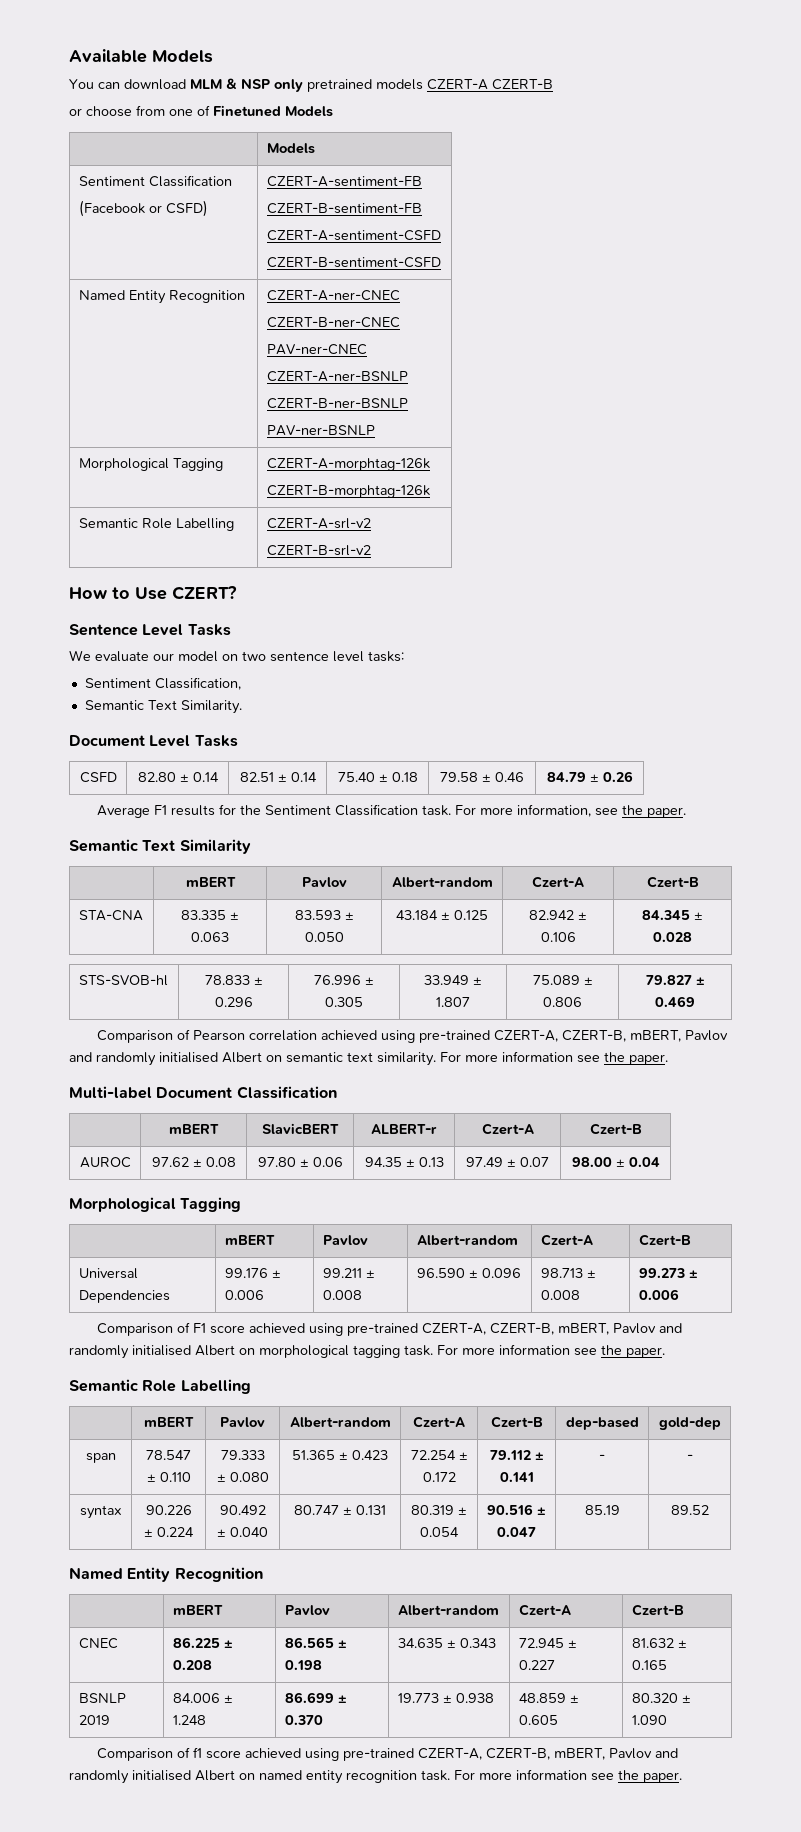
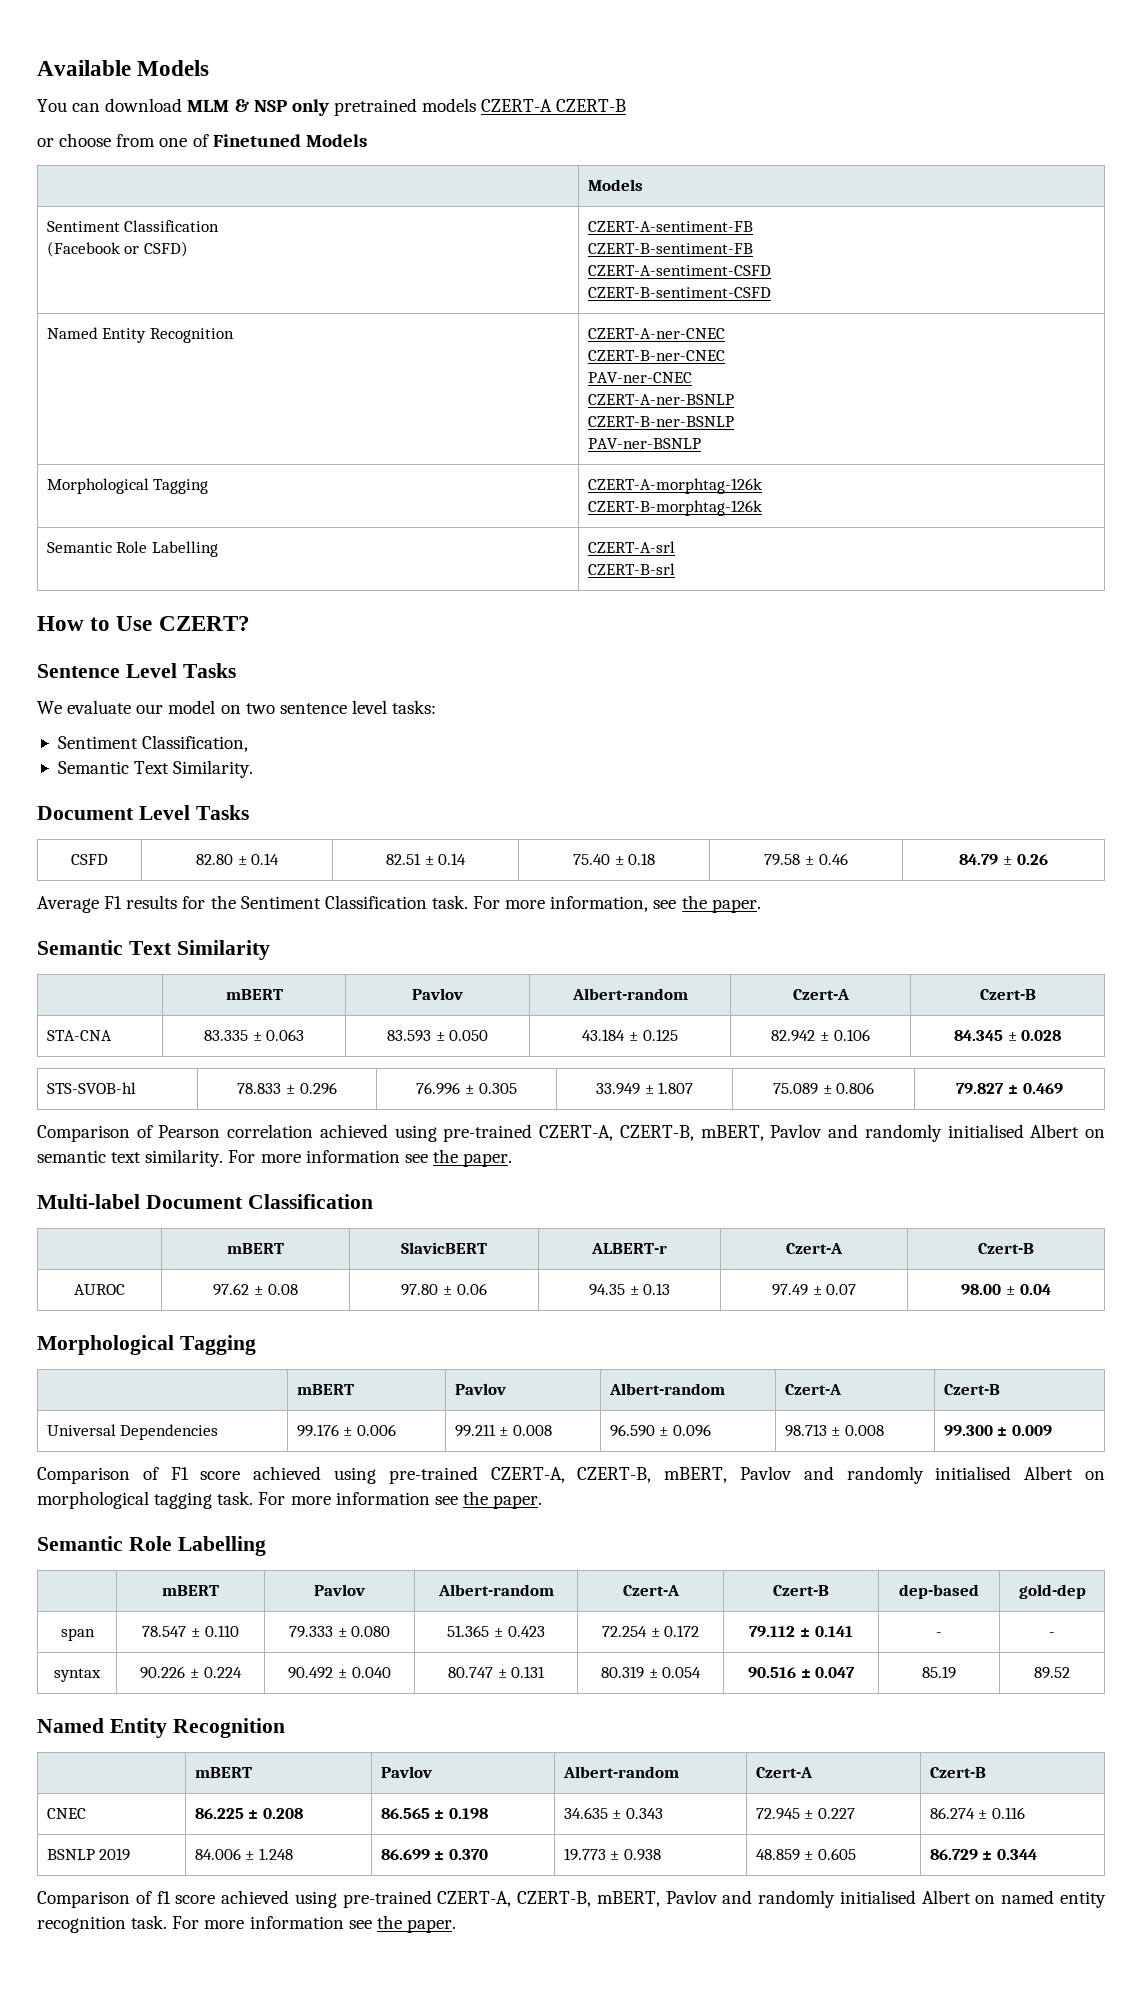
[266,518,371,529] [266,545,371,556] CZERT-A-srl-v2 // CZERT-B-srl-v2 -> [587,541,675,553] [587,563,675,575] CZERT-A-srl // CZERT-B-srl
[638,1268,698,1278] [638,1289,679,1300] 99.273 ± 0.006 -> [943,1425,1052,1436] 99.300 ± 0.009
[631,1638,687,1648] [631,1660,667,1670] 81.632 ± 0.165 -> [929,1807,1025,1819] 86.274 ± 0.116
[631,1693,691,1703] [631,1715,667,1725] 80.320 ± 1.090 -> [929,1849,1037,1860] 86.729 ± 0.344

